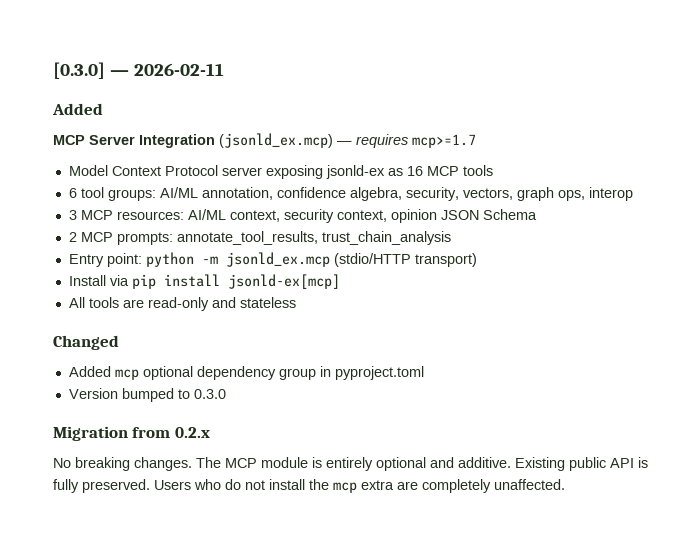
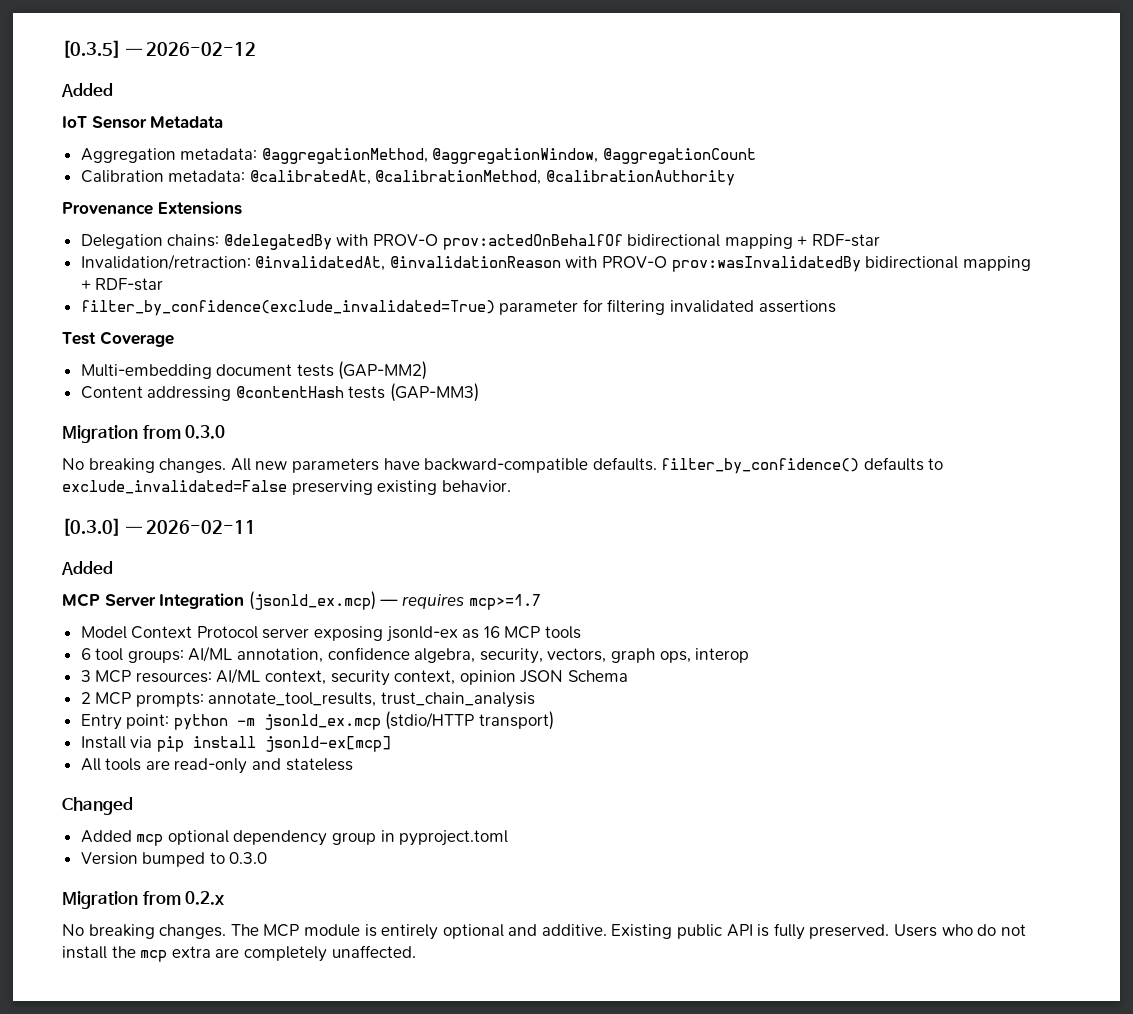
(53, 70) none -> [62,40,257,58] [61,83,113,97] [62,116,224,129] [80,148,757,164] [80,170,736,186] [62,201,242,215] [80,234,881,250] [80,254,1031,272] [80,278,164,291] [80,299,836,316] [62,331,174,347] [80,361,428,380] [80,383,480,402] [62,425,226,443] [62,457,944,474] [62,480,511,495] [0.3.5] — 2026-02-12 // Added // IoT Sensor Metadata // Aggregation metadata: @aggregationMethod, @aggregationWindow, @aggregationCount // Calibration metadata: @calibratedAt, @calibrationMethod, @calibrationAuthority // Provenance Extensions // Delegation chains: @delegatedBy with PROV-O prov:actedOnBehalfOf bidirectional mapping + RDF-star // Invalidation/retraction: @invalidatedAt, @invalidationReason with PROV-O prov:wasInvalidatedBy bidirectional mapping + RDF-star // filter_by_confidence(exclude_invalidated=True) parameter for filtering invalidated assertions // Test Coverage // Multi-embedding document tests (GAP-MM2) // Content addressing @contentHash tests (GAP-MM3) // Migration from 0.3.0 // No breaking changes. All new parameters have backward-compatible defaults. filter_by_confidence() defaults to exclude_invalidated=False preserving existing behavior. //

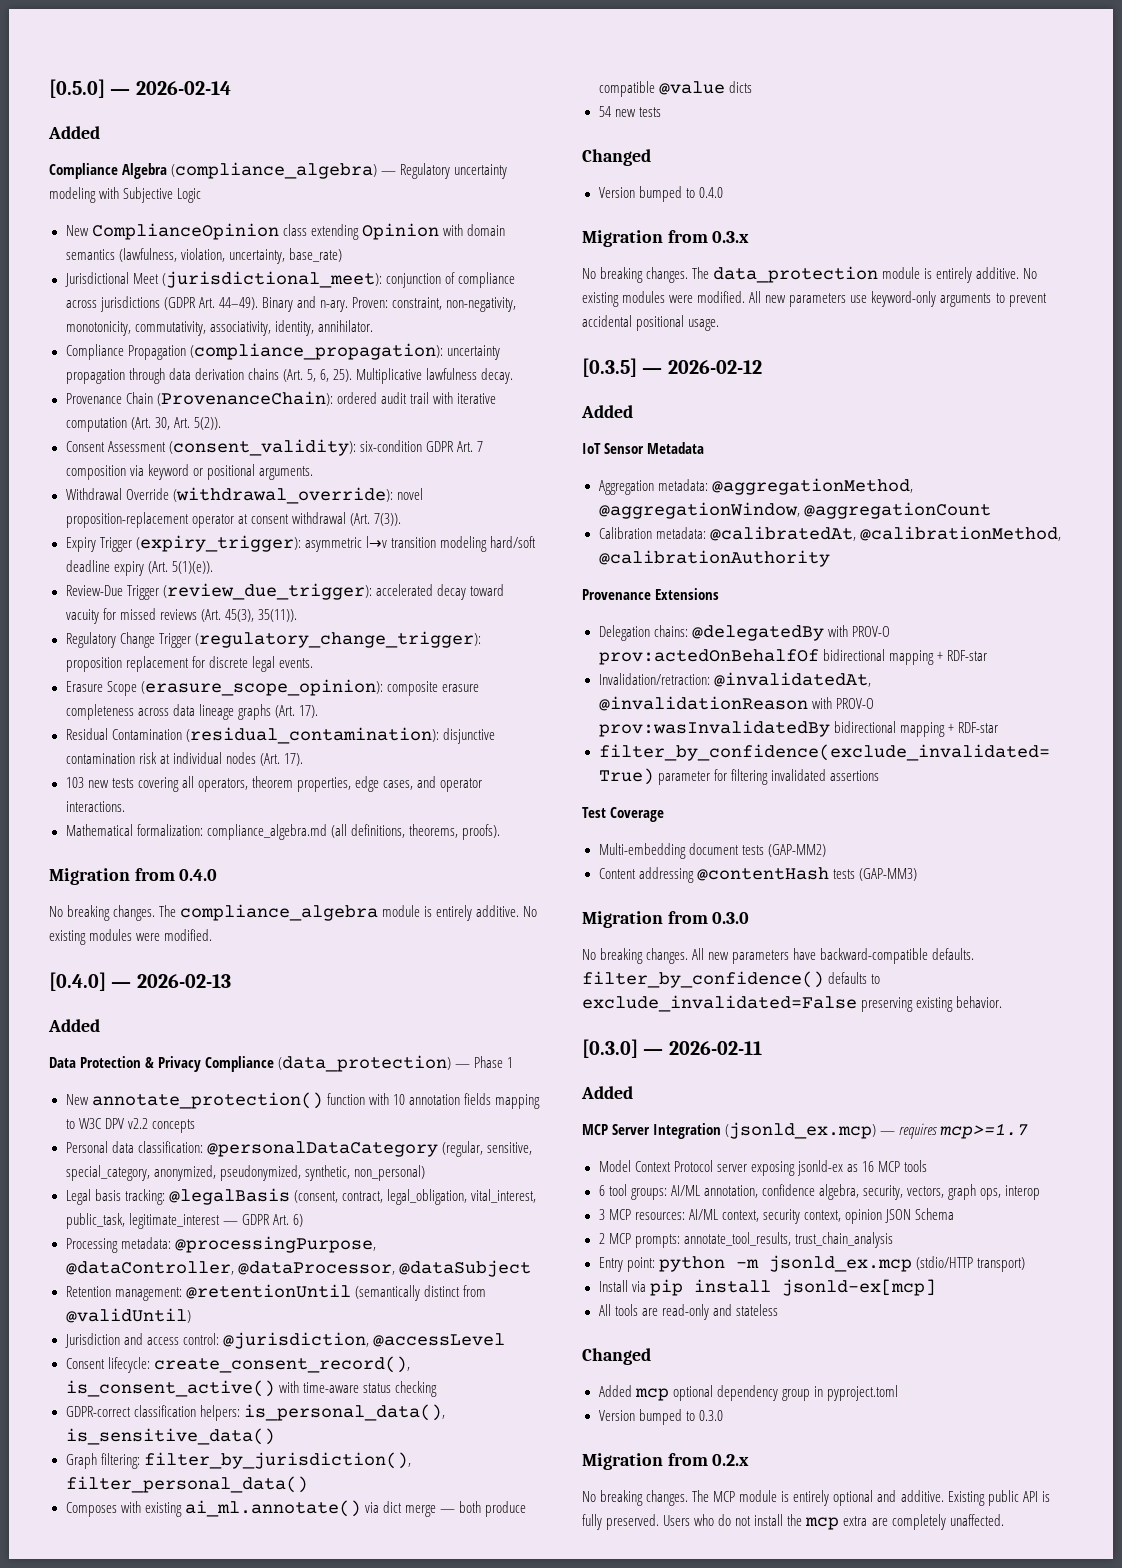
(62, 49) none -> [49,79,231,98] [48,126,100,139] [49,162,508,179] [49,187,202,203] [65,223,505,240] [65,248,342,264] [64,271,515,288] [65,296,517,312] [65,320,373,336] [65,343,500,360] [65,368,514,384] [65,391,496,406] [65,417,221,432] [65,439,483,456] [65,464,313,480] [65,487,423,504] [65,512,401,528] [65,535,536,552] [65,560,213,576] [65,583,504,600] [65,608,297,624] [65,631,481,648] [65,656,313,672] [65,679,479,696] [65,704,318,720] [65,727,495,744] [65,752,303,766] [65,776,483,792] [65,801,125,812] [65,824,500,840] [49,868,218,885] [49,904,538,921] [49,929,213,945] [49,972,231,991] [48,1019,100,1032] [49,1055,514,1072] [65,1092,540,1109] [65,1118,195,1133] [65,1141,532,1157] [65,1165,425,1181] [65,1188,536,1205] [65,1213,303,1229] [65,1236,376,1253] [65,1260,531,1277] [65,1284,486,1301] [65,1308,191,1323] [64,1332,505,1349] [65,1356,410,1373] [65,1380,437,1397] [65,1404,445,1421] [65,1428,275,1445] [65,1452,411,1469] [65,1476,308,1493] [65,1500,526,1517] [598,81,752,97] [598,106,661,117] [582,149,651,166] [598,186,723,202] [582,230,750,247] [582,266,1038,283] [582,291,1047,307] [582,315,720,331] [0.5.0] — 2026-02-14 // Added // Compliance Algebra (compliance_algebra) — Regulatory uncertainty modeling with Subjective Logic // New ComplianceOpinion class extending Opinion with domain semantics (lawfulness, violation, uncertainty, base_rate) // Jurisdictional Meet (jurisdictional_meet): conjunction of compliance across jurisdictions (GDPR Art. 44–49). Binary and n-ary. Proven: constraint, non-negativity, monotonicity, commutativity, associativity, identity, annihilator. // Compliance Propagation (compliance_propagation): uncertainty propagation through data derivation chains (Art. 5, 6, 25). Multiplicative lawfulness decay. // Provenance Chain (ProvenanceChain): ordered audit trail with iterative computation (Art. 30, Art. 5(2)). // Consent Assessment (consent_validity): six-condition GDPR Art. 7 composition via keyword or positional arguments. // Withdrawal Override (withdrawal_override): novel proposition-replacement operator at consent withdrawal (Art. 7(3)). // Expiry Trigger (expiry_trigger): asymmetric l→v transition modeling hard/soft deadline expiry (Art. 5(1)(e)). // Review-Due Trigger (review_due_trigger): accelerated decay toward vacuity for missed reviews (Art. 45(3), 35(11)). // Regulatory Change Trigger (regulatory_change_trigger): proposition replacement for discrete legal events. // Erasure Scope (erasure_scope_opinion): composite erasure completeness across data lineage graphs (Art. 17). // Residual Contamination (residual_contamination): disjunctive contamination risk at individual nodes (Art. 17). // 103 new tests covering all operators, theorem properties, edge cases, and operator interactions. // Mathematical formalization: compliance_algebra.md (all definitions, theorems, proofs). // Migration from 0.4.0 // No breaking changes. The compliance_algebra module is entirely additive. No existing modules were modified. // [0.4.0] — 2026-02-13 // Added // Data Protection & Privacy Compliance (data_protection) — Phase 1 // New annotate_protection() function with 10 annotation fields mapping to W3C DPV v2.2 concepts // Personal data classification: @personalDataCategory (regular, sensitive, special_category, anonymized, pseudonymized, synthetic, non_personal) // Legal basis tracking: @legalBasis (consent, contract, legal_obligation, vital_interest, public_task, legitimate_interest — GDPR Art. 6) // Processing metadata: @processingPurpose, @dataController, @dataProcessor, @dataSubject // Retention management: @retentionUntil (semantically distinct from @validUntil) // Jurisdiction and access control: @jurisdiction, @accessLevel // Consent lifecycle: create_consent_record(), is_consent_active() with time-aware status checking // GDPR-correct classification helpers: is_personal_data(), is_sensitive_data() // Graph filtering: filter_by_jurisdiction(), filter_personal_data() // Composes with existing ai_ml.annotate() via dict merge — both produce compatible @value dicts // 54 new tests // Changed // Version bumped to 0.4.0 // Migration from 0.3.x // No breaking changes. The data_protection module is entirely additive. No existing modules were modified. All new parameters use keyword-only arguments to prevent accidental positional usage. //

